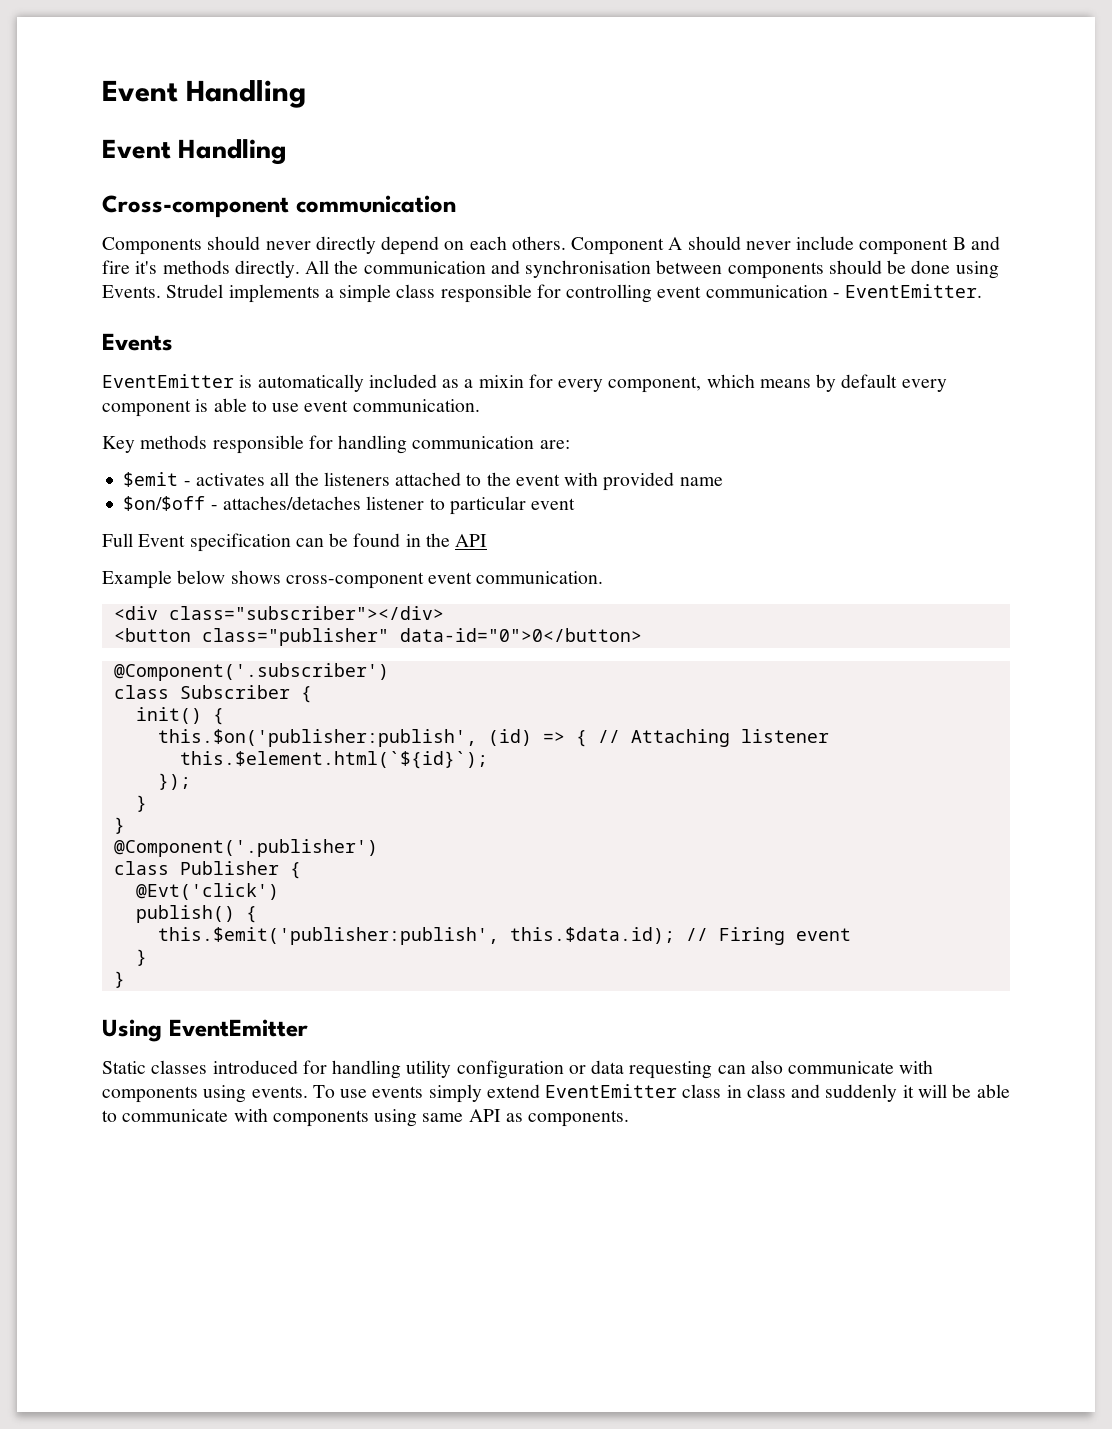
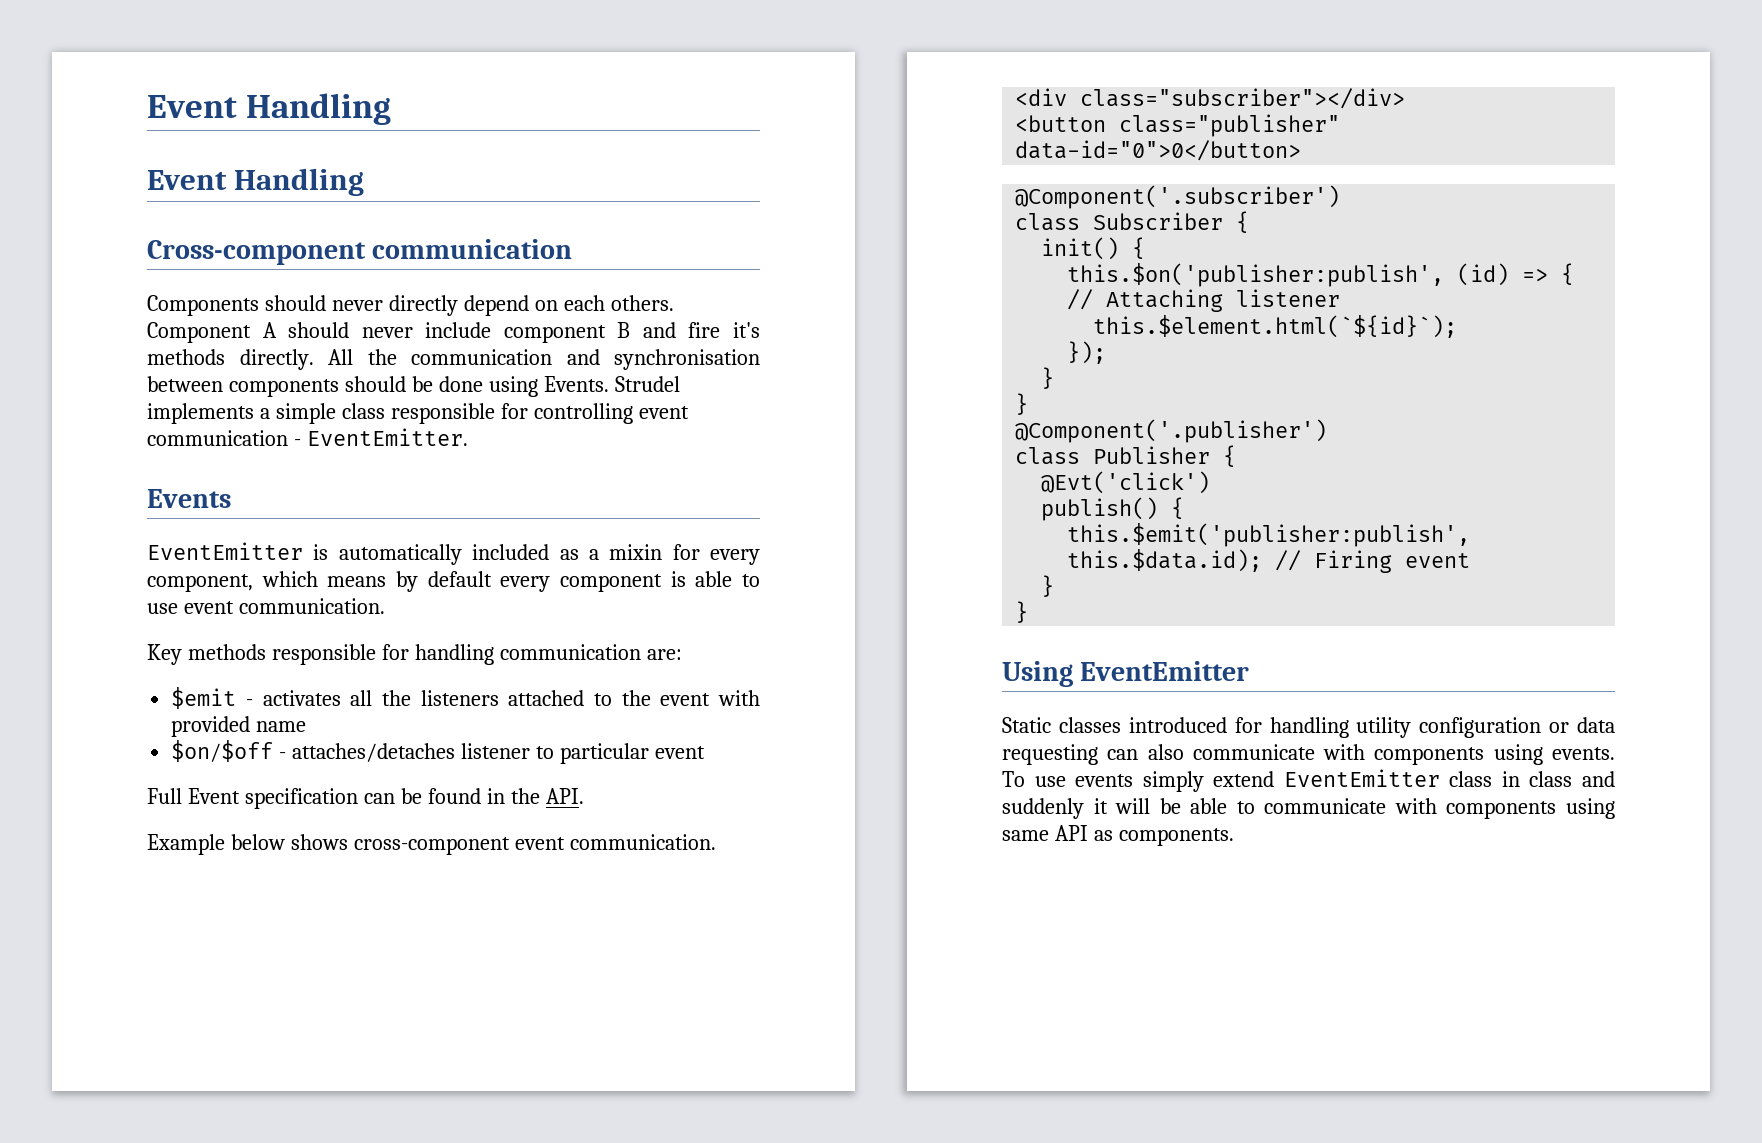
[455,534,488,547] API -> [545,788,584,804] API.

